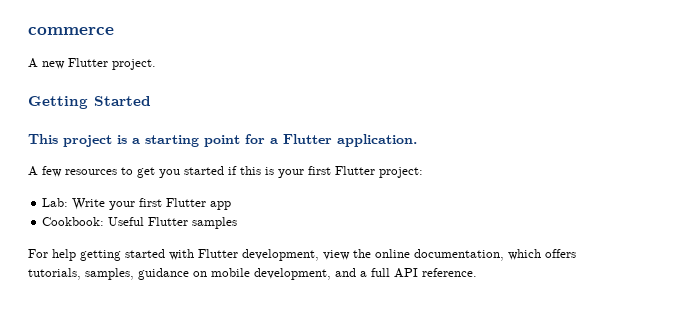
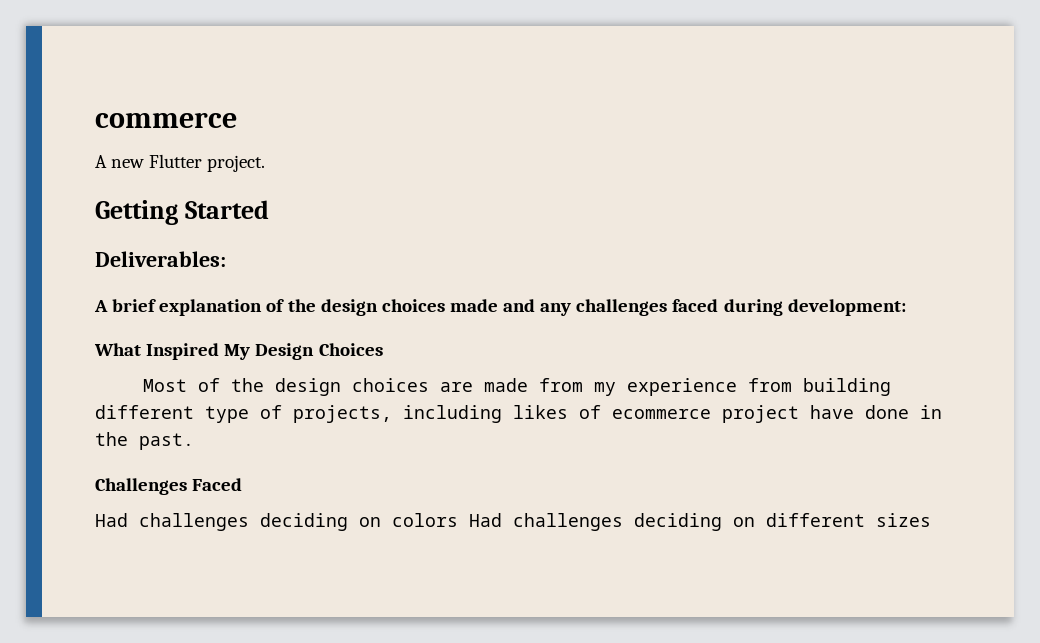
[28,134,417,147] [28,166,423,178] [42,198,232,210] [42,217,238,229] [28,249,576,261] [28,268,477,280] This project is a starting point for a Flutter application. // A few resources to get you started if this is your first Flutter project: // Lab: Write your first Flutter app // Cookbook: Useful Flutter samples // For help getting started with Flutter development, view the online documentation, which offers tutorials, samples, guidance on mobile development, and a full API reference. -> [95,251,226,267] [94,299,906,316] [94,343,383,360] [142,378,891,396] [95,405,942,423] [95,432,194,450] [95,478,243,495] [95,513,931,531] Deliverables: // A brief explanation of the design choices made and any challenges faced during development: // What Inspired My Design Choices // Most of the design choices are made from my experience from building different type of projects, including likes of ecommerce project have done in the past. // Challenges Faced // Had challenges deciding on colors Had challenges deciding on different sizes

